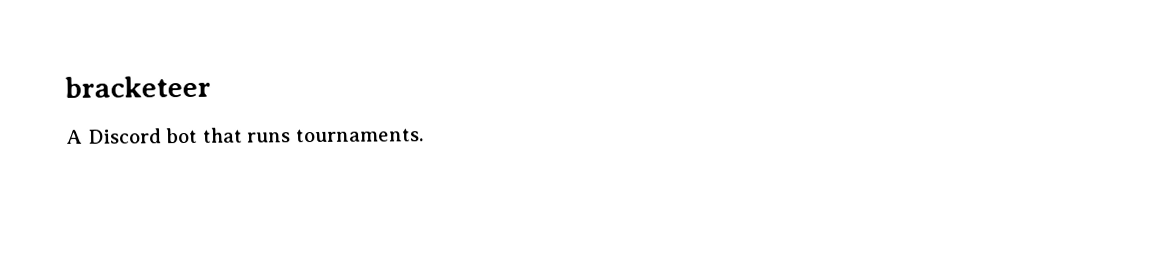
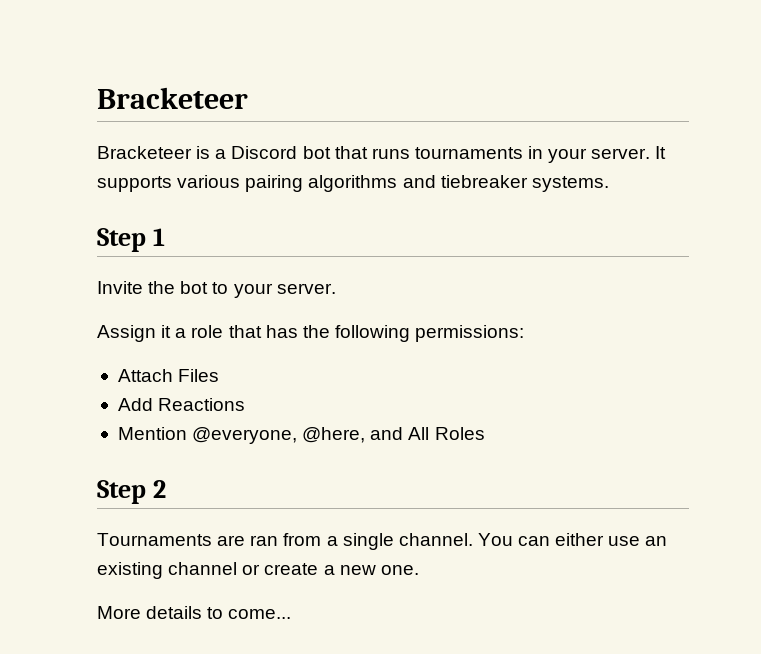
[65,75,211,98] [66,127,424,144] bracketeer // A Discord bot that runs tournaments. -> [97,87,248,109] [97,146,667,163] [97,175,609,192] [97,228,166,252] [97,281,336,298] [97,325,525,342] [117,369,220,382] [117,398,246,411] [117,427,485,444] [97,480,167,504] [97,533,668,550] [97,562,419,579] [97,606,292,619] Bracketeer // Bracketeer is a Discord bot that runs tournaments in your server. It supports various pairing algorithms and tiebreaker systems. // Step 1 // Invite the bot to your server. // Assign it a role that has the following permissions: // Attach Files // Add Reactions // Mention @everyone, @here, and All Roles // Step 2 // Tournaments are ran from a single channel. You can either use an existing channel or create a new one. // More details to come...

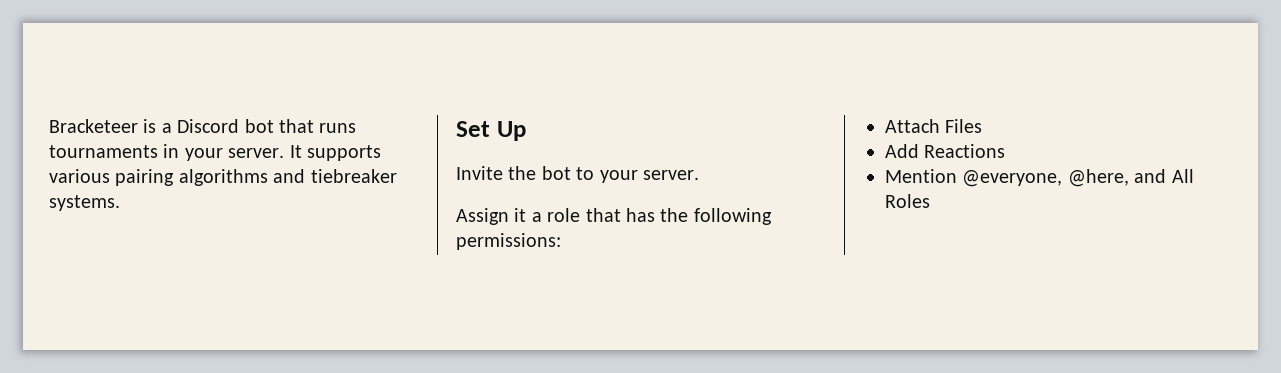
[97,87,248,109] [97,146,192,159] Bracketeer // Bracketeer -> [49,119,138,133] Bracketeer
[97,228,166,252] Step 1 -> [456,121,526,141] Set Up
[97,480,167,504] [97,533,668,550] [97,562,419,579] [97,606,292,619] // Step 2 // Tournaments are ran from a single channel. You can either use an existing channel or create a new one. // More details to come... -> (930, 201) none

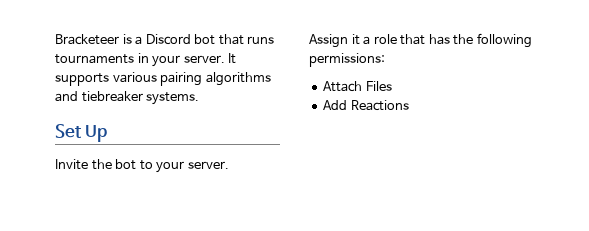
[885,169,1194,187] [885,194,930,208] // Mention @everyone, @here, and All Roles -> (409, 105) none

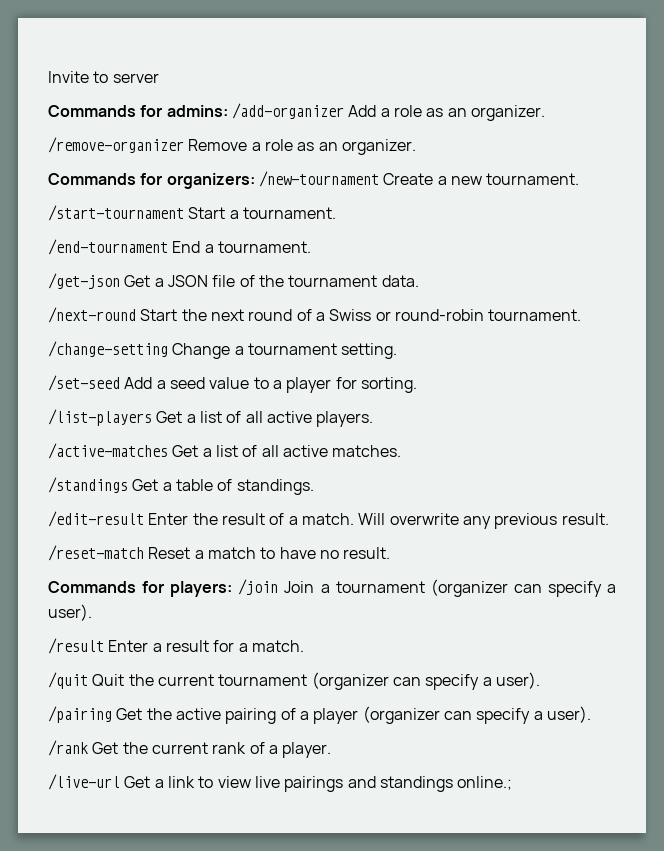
[55,34,275,45] [55,53,237,67] [55,72,271,86] [55,91,200,105] [55,124,108,142] [55,159,229,173] [309,33,532,48] [309,53,385,67] [323,81,392,92] [323,100,409,111] Bracketeer is a Discord bot that runs tournaments in your server. It supports various pairing algorithms and tiebreaker systems. // Set Up // Invite the bot to your server. // Assign it a role that has the following permissions: // Attach Files // Add Reactions -> [48,71,159,83] [48,103,545,121] [48,137,416,155] [48,171,580,189] [48,205,336,221] [48,239,311,255] [48,273,419,289] [48,307,582,323] [48,341,398,359] [48,375,417,393] [48,409,374,427] [48,443,402,459] [48,477,314,495] [48,511,609,529] [48,545,391,561] [48,579,617,597] [48,604,92,621] [48,638,304,654] [48,672,540,690] [48,706,591,724] [48,740,332,758] [48,774,513,792] Invite to server // Commands for admins: /add-organizer Add a role as an organizer. // /remove-organizer Remove a role as an organizer. // Commands for organizers: /new-tournament Create a new tournament. // /start-tournament Start a tournament. // /end-tournament End a tournament. // /get-json Get a JSON file of the tournament data. // /next-round Start the next round of a Swiss or round-robin tournament. // /change-setting Change a tournament setting. // /set-seed Add a seed value to a player for sorting. // /list-players Get a list of all active players. // /active-matches Get a list of all active matches. // /standings Get a table of standings. // /edit-result Enter the result of a match. Will overwrite any previous result. // /reset-match Reset a match to have no result. // Commands for players: /join Join a tournament (organizer can specify a user). // /result Enter a result for a match. // /quit Quit the current tournament (organizer can specify a user). // /pairing Get the active pairing of a player (organizer can specify a user). // /rank Get the current rank of a player. // /live-url Get a link to view live pairings and standings online.;

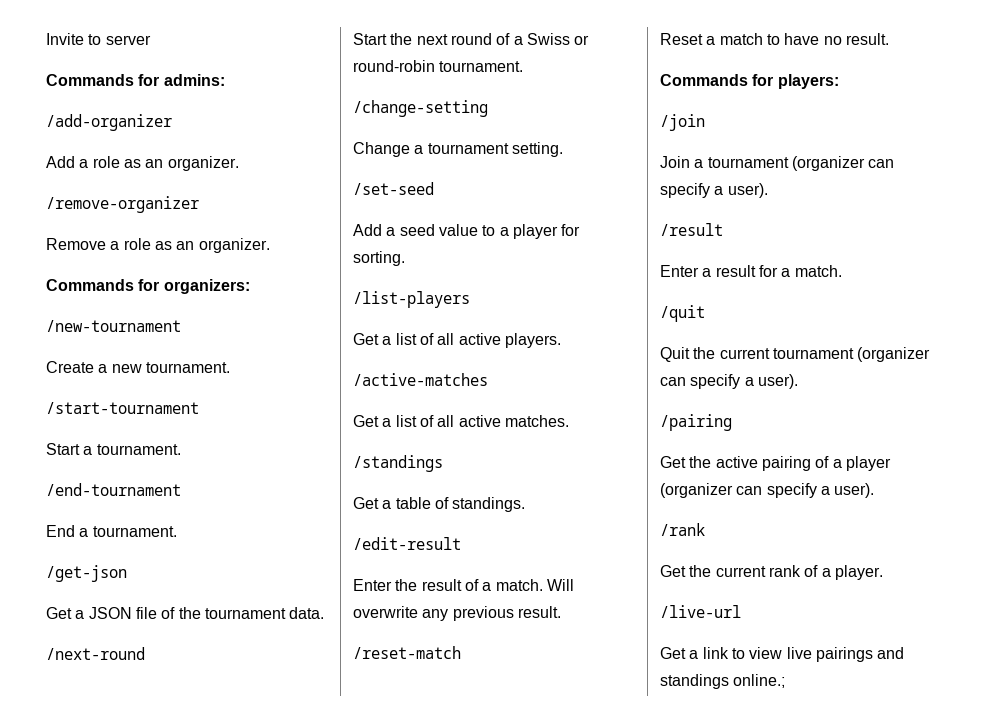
(228, 111) none -> (225, 80) //
(344, 111) none -> (172, 122) //
(184, 145) none -> (199, 204) //
(255, 181) none -> (250, 286) //
(379, 179) none -> (181, 326) //
(184, 213) none -> (199, 408) //
(168, 247) none -> (181, 489) //
(120, 281) none -> (127, 573) //
(136, 315) none -> (145, 653) //
(168, 349) none -> (488, 108) //
(120, 383) none -> (434, 188) //
(152, 417) none -> (470, 299) //
(168, 451) none -> (488, 379) //
(128, 485) none -> (443, 463) //
(144, 519) none -> (461, 543) //
(144, 553) none -> (461, 652) //
(233, 589) none -> (839, 81) //
(279, 587) none -> (705, 122) //
(104, 646) none -> (723, 229) //
(88, 680) none -> (705, 313) //
(112, 714) none -> (732, 422) //
(88, 748) none -> (705, 529) //
(120, 782) none -> (741, 611) //

